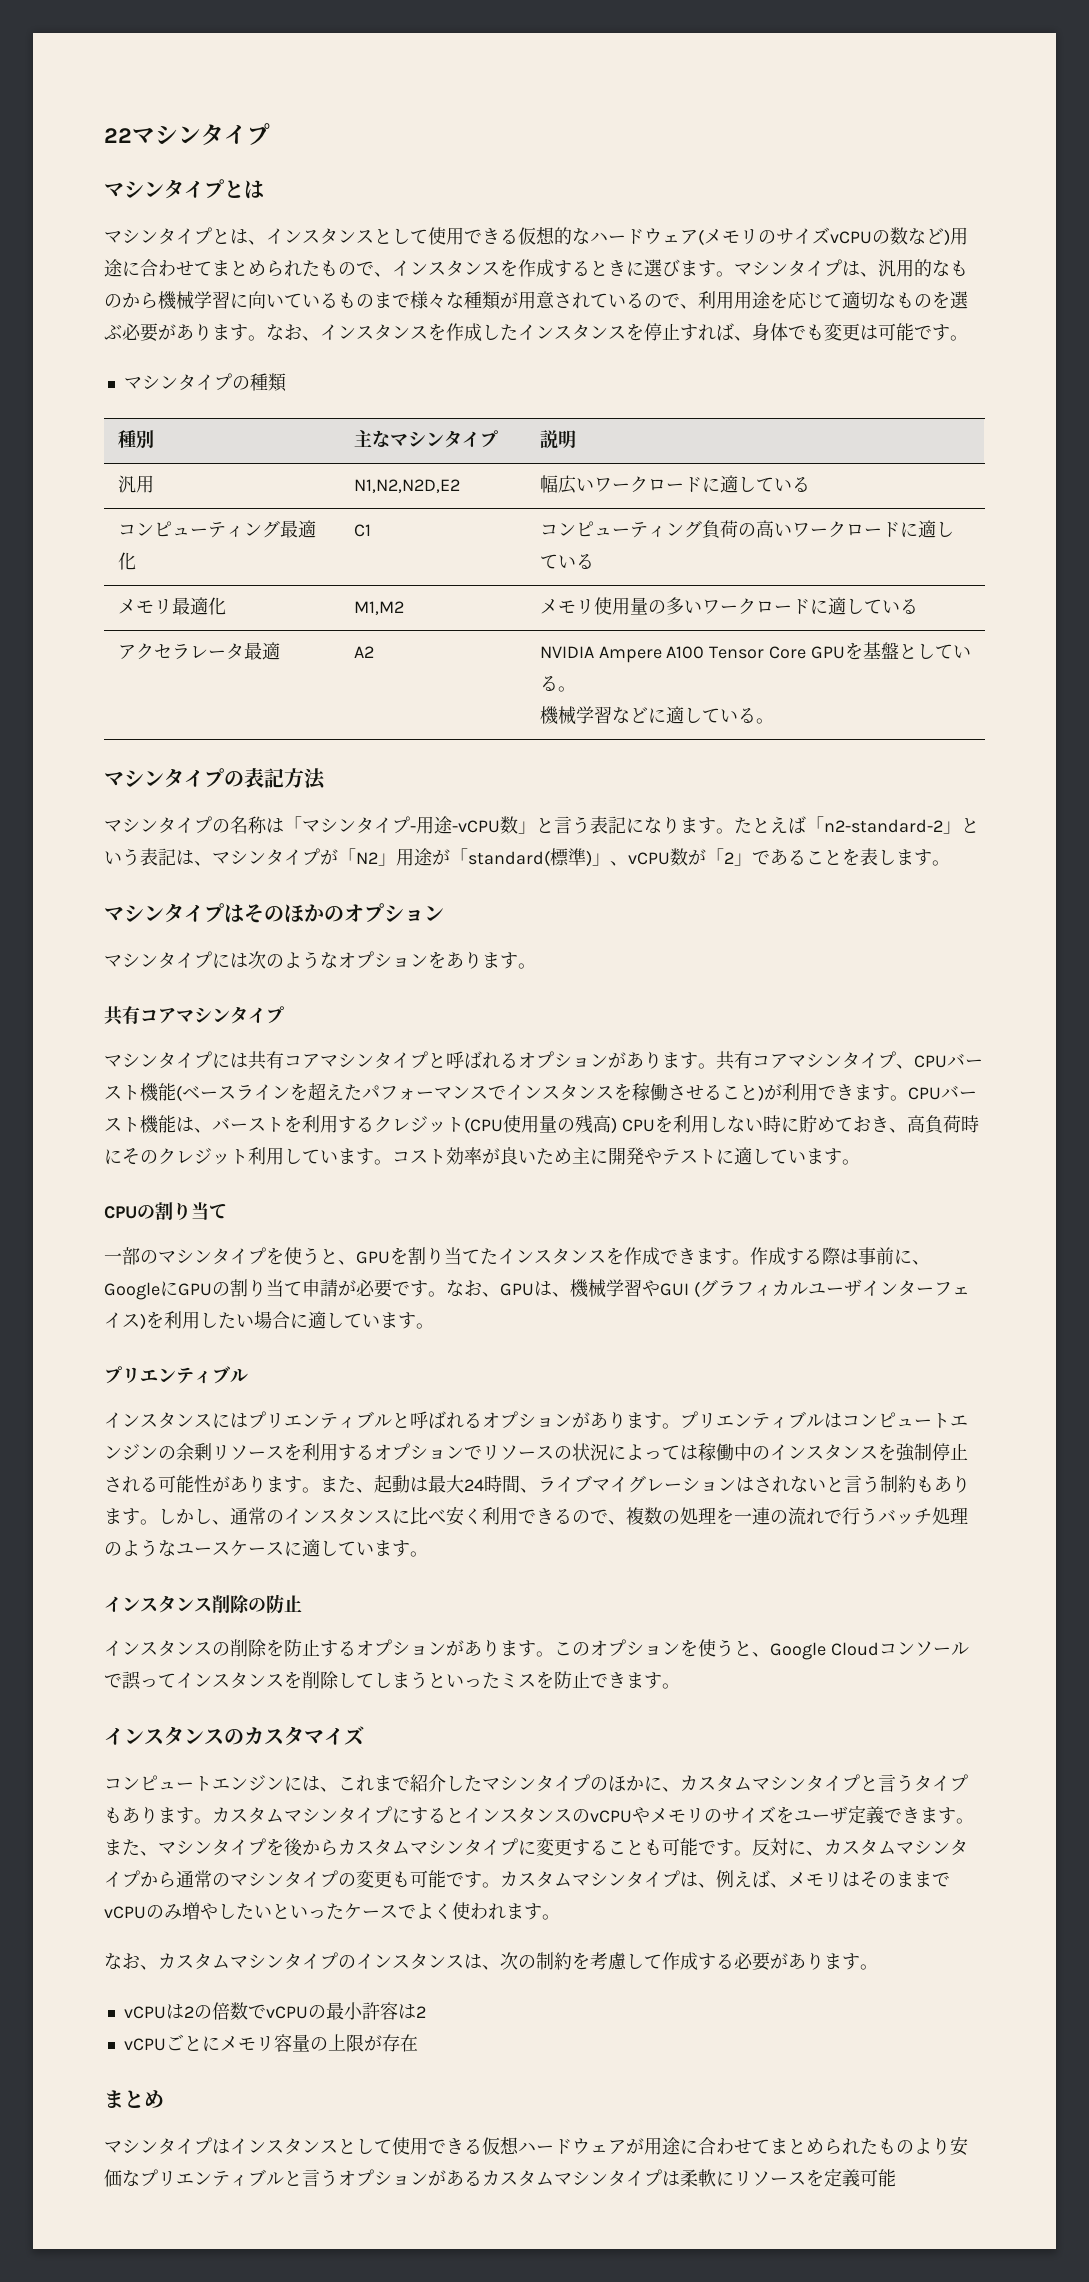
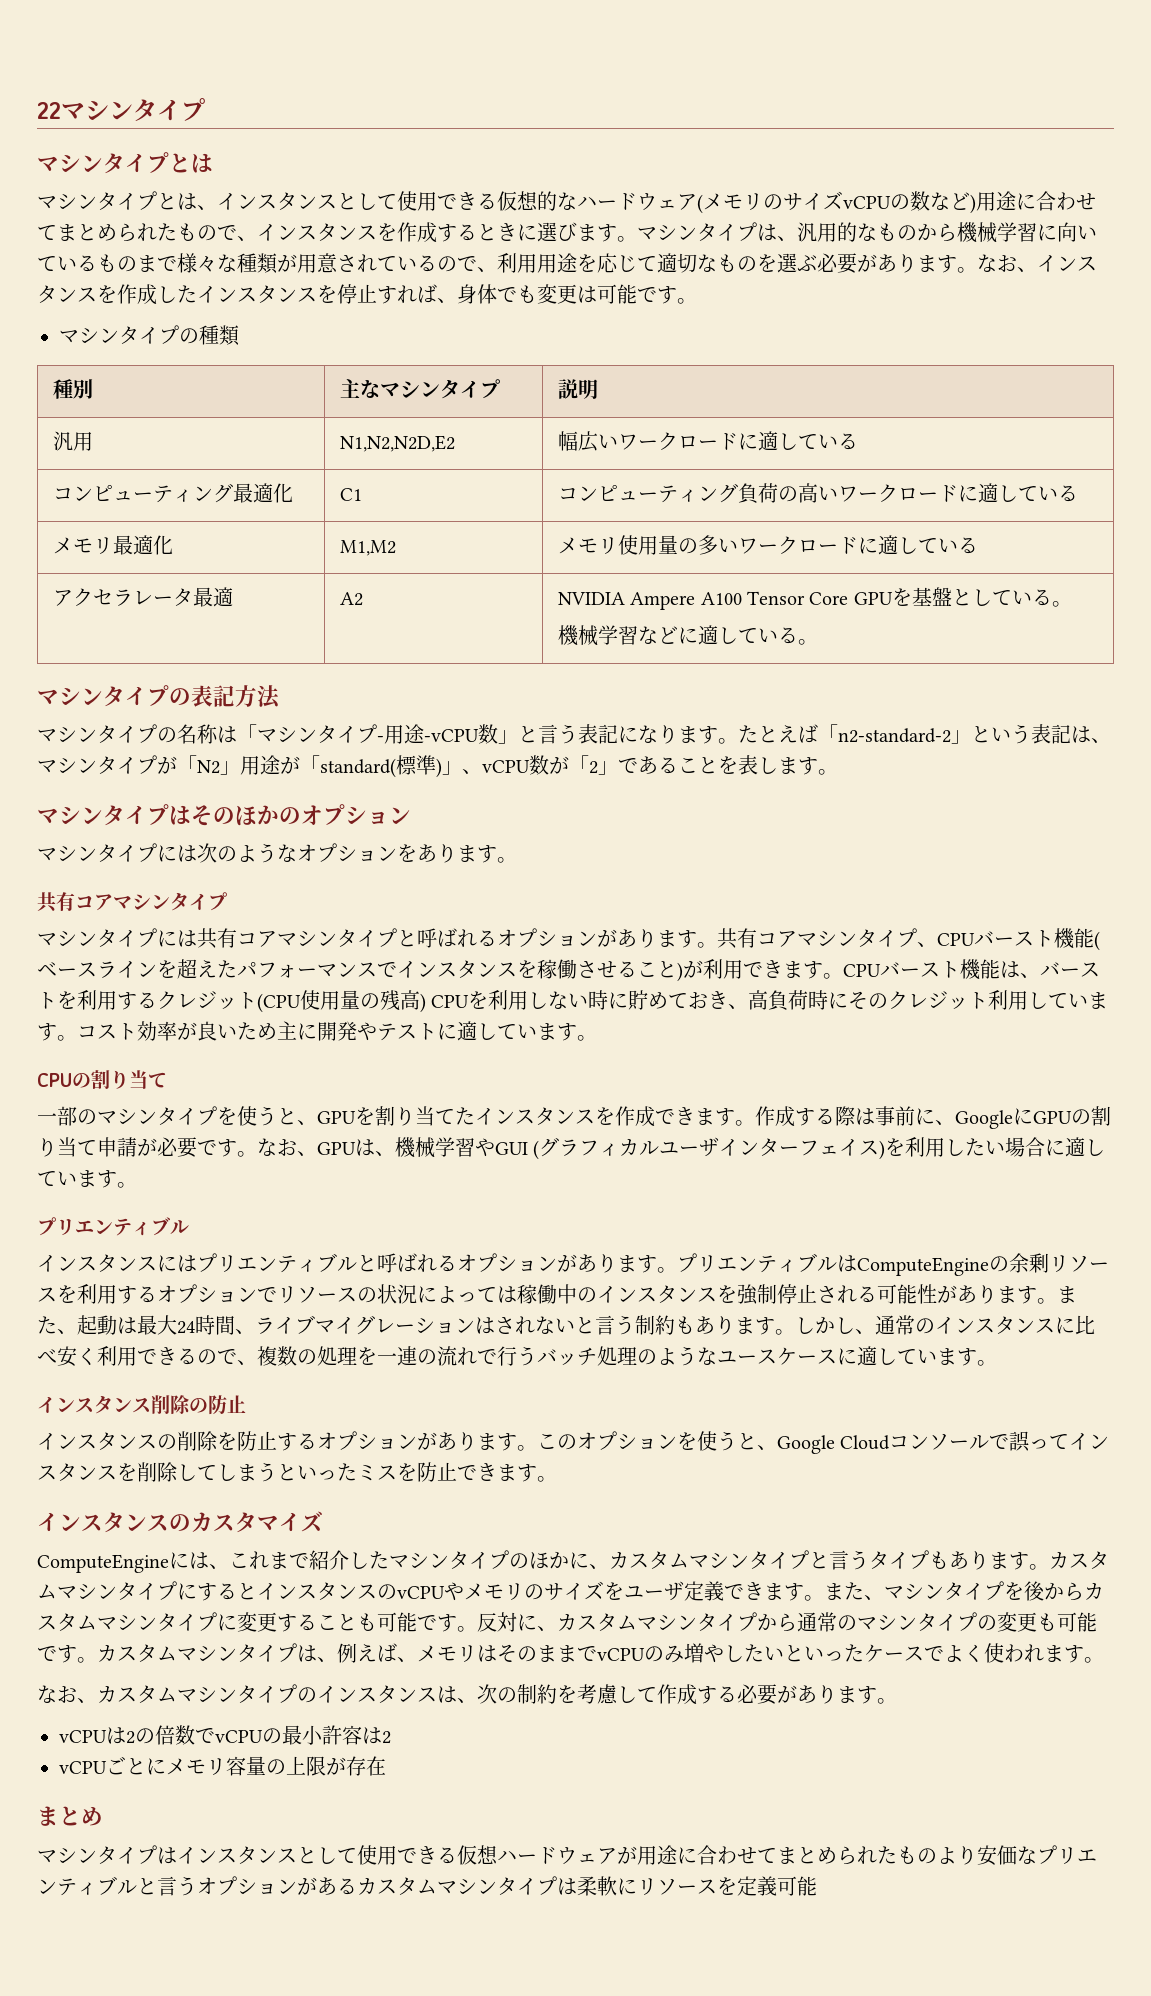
[842,1412,968,1428] [104,1444,158,1460] コンピュートエンジン -> [857,1257,989,1276] ComputeEngine
[104,1775,284,1791] コンピュートエンジン -> [37,1554,169,1573] ComputeEngine

